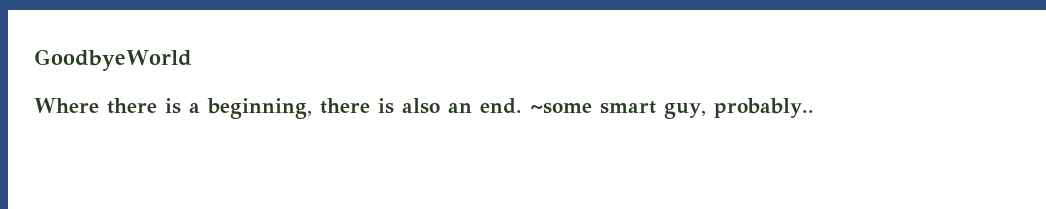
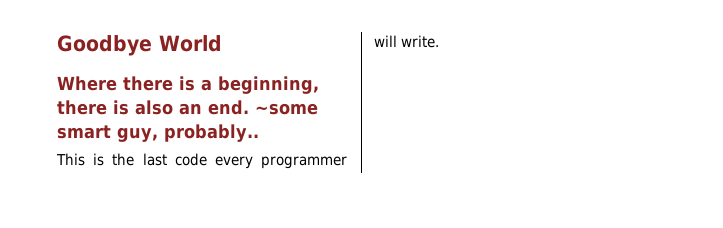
[34,49,192,71] GoodbyeWorld -> [57,35,222,56] Goodbye World
(814, 108) none -> [56,153,347,169] [374,35,439,48] // This is the last code every programmer will write.

